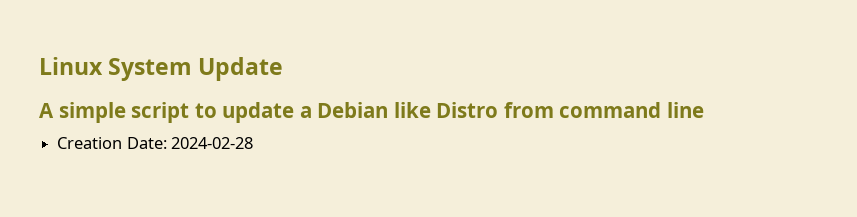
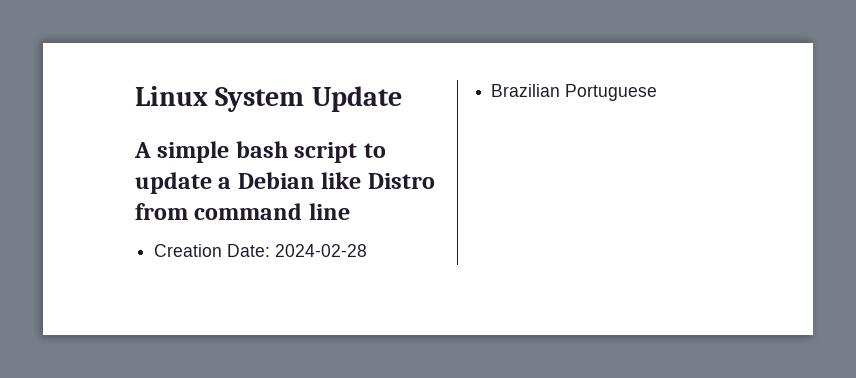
(126, 112) none -> [235,141,288,158] bash
(254, 143) none -> [491,84,658,101] // Brazilian Portuguese

